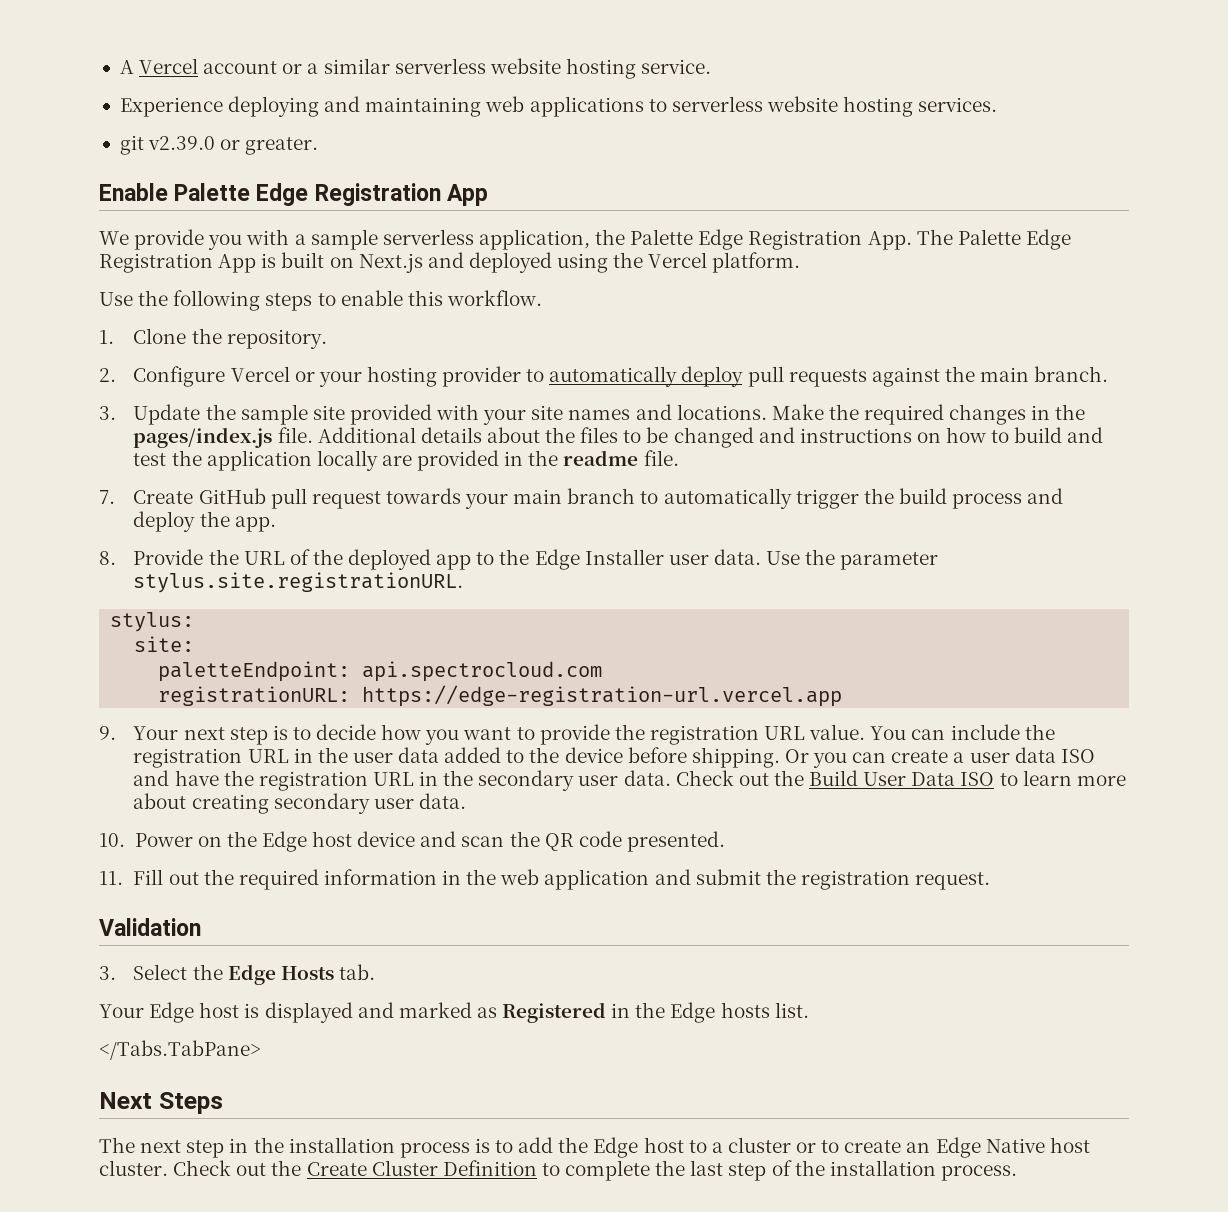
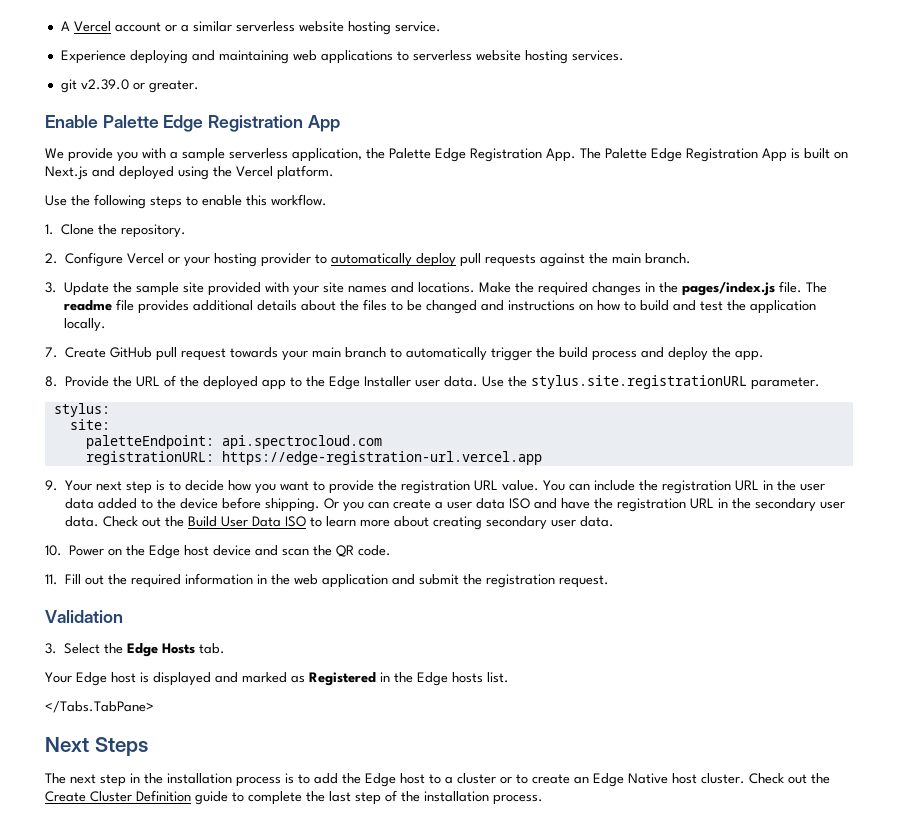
[317,427,416,443] Additional -> [806,282,828,293] [64,299,254,314] The readme file provides additional
[316,450,679,471] locally are provided in the readme file. -> [64,318,107,332] locally.
[840,552,939,570] [133,572,464,593] parameter stylus.site.registrationURL. -> [531,375,821,390] stylus.site.registrationURL parameter.
[578,831,725,852] code presented. -> [358,545,392,556] code.
(537, 1168) none -> [195,791,228,805] guide

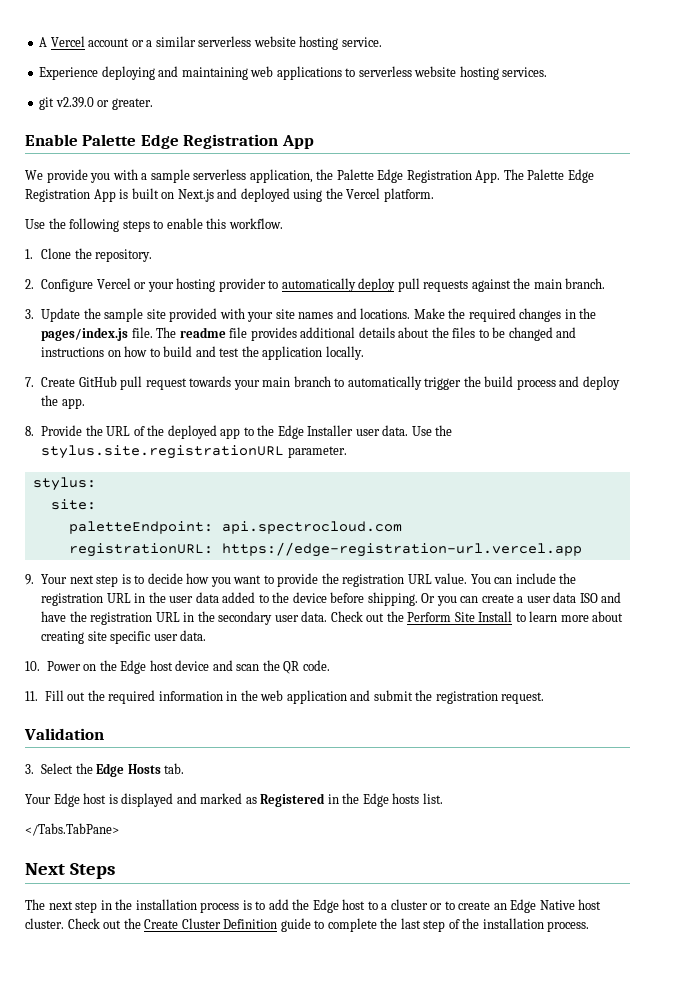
[188,516,307,527] Build User Data ISO -> [407,611,513,622] Perform Site Install
[486,516,548,530] secondary -> [87,631,152,644] site specific

